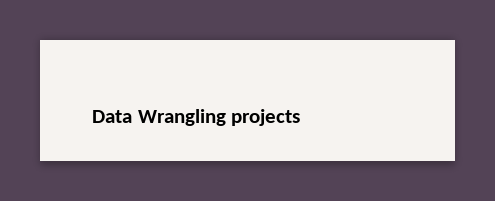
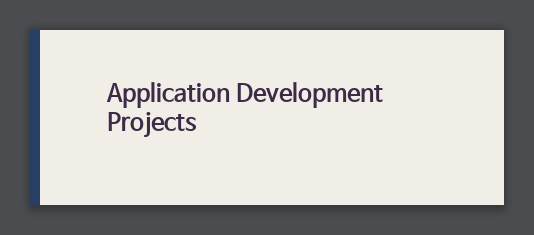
[92,109,301,126] Data Wrangling projects -> [106,82,384,108] [107,111,197,138] Application Development Projects

